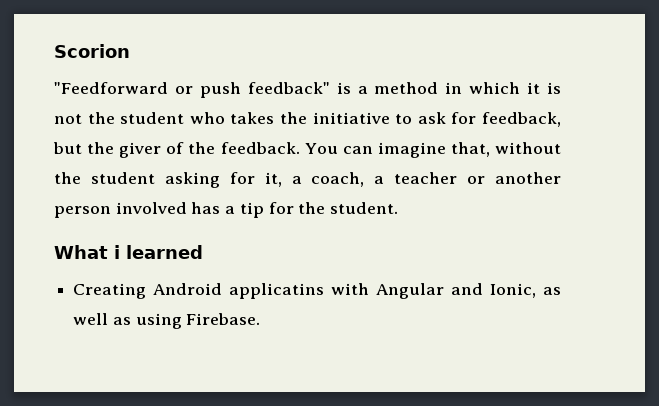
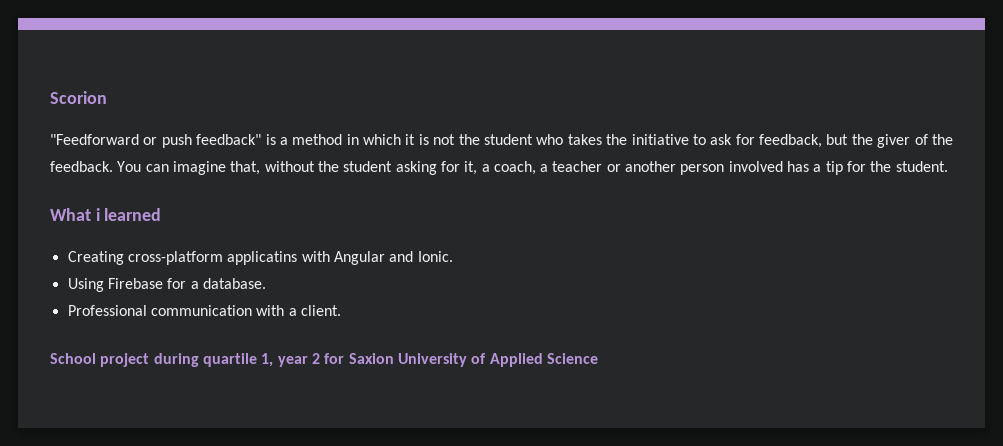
[153,283,223,295] Android -> [127,251,223,265] cross-platform
[490,283,561,298] [73,313,261,329] Ionic, as well as using Firebase. -> [417,251,453,262] [67,278,266,292] [67,305,341,316] [50,353,598,367] Ionic. // Using Firebase for a database. // Professional communication with a client. // School project during quartile 1, year 2 for Saxion University of Applied Science

